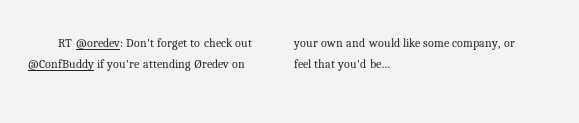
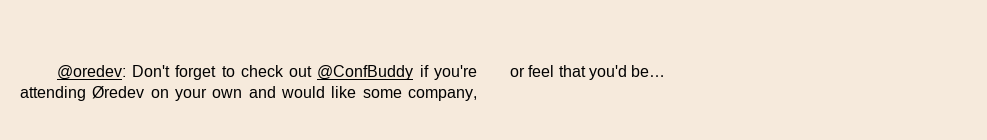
[58,39,73,47] RT -> (56, 72) none

